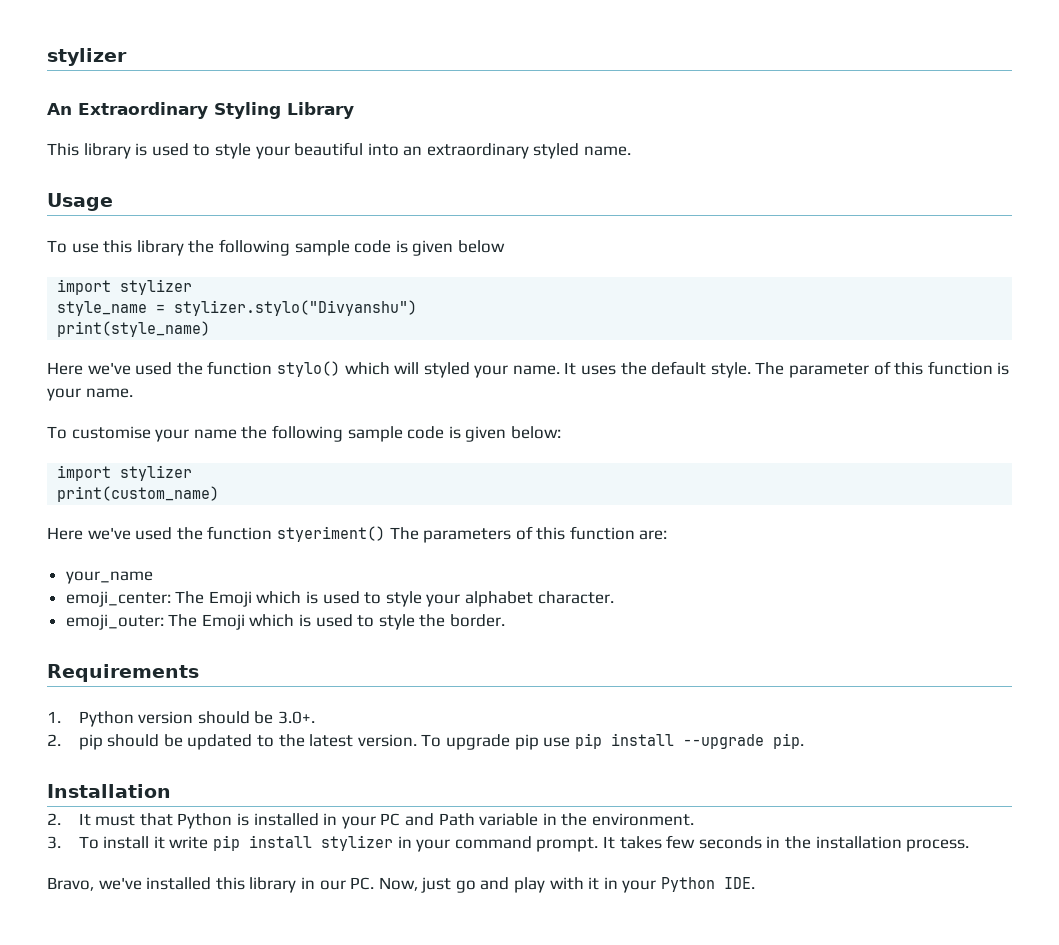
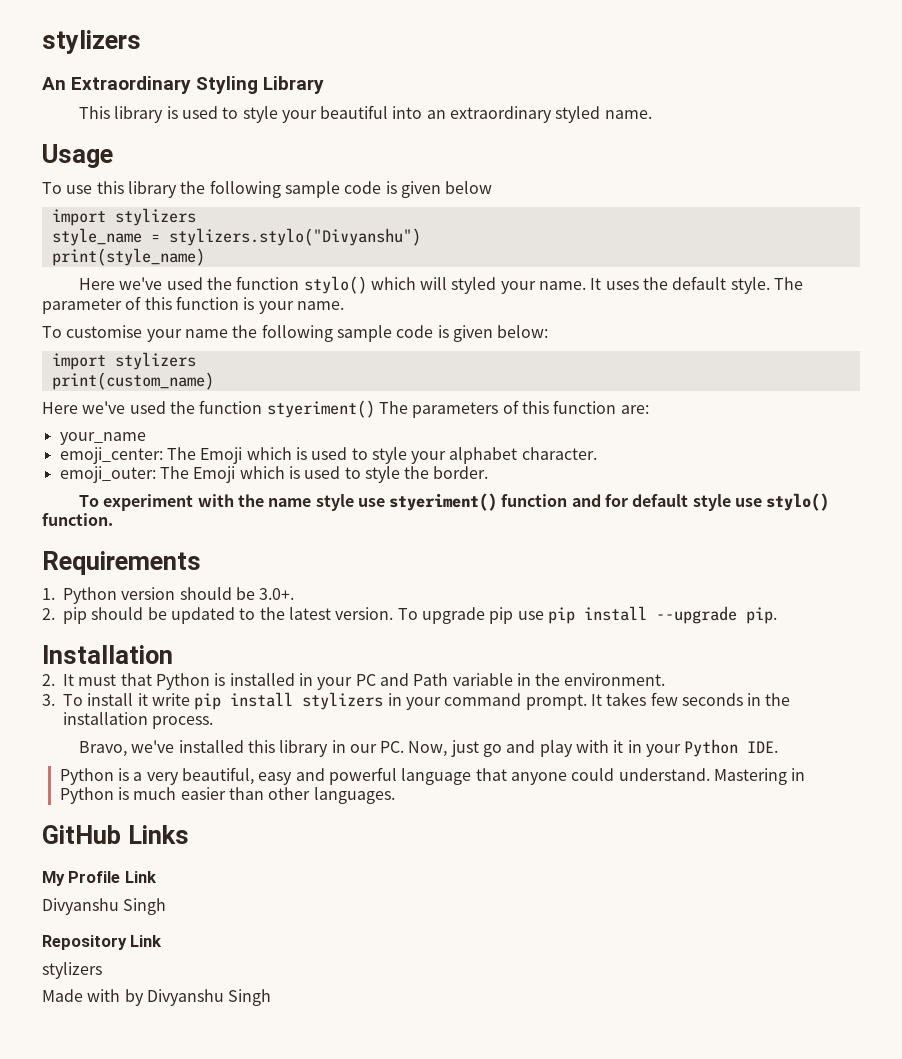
[47,48,127,66] stylizer -> [42,30,141,54] stylizers
[120,279,193,295] stylizer -> [114,208,196,226] stylizers
[174,300,418,316] stylizer.stylo("Divyanshu") -> [168,228,421,246] stylizers.stylo("Divyanshu")
[120,465,193,481] stylizer -> [114,352,196,370] stylizers
(506, 620) none -> [78,493,830,511] [42,513,113,526] // To experiment with the name style use styeriment() function and for default style use stylo() function.
[321,835,394,851] stylizer -> [302,692,384,710] stylizers
(756, 883) none -> [59,767,806,785] [59,787,395,804] [42,825,189,844] [42,871,157,886] [42,898,167,915] [42,935,163,950] [42,962,102,979] [42,989,272,1006] // Python is a very beautiful, easy and powerful language that anyone could understand. Mastering in Python is much easier than other languages. // GitHub Links // My Profile Link // Divyanshu Singh // Repository Link // stylizers // Made with by Divyanshu Singh

